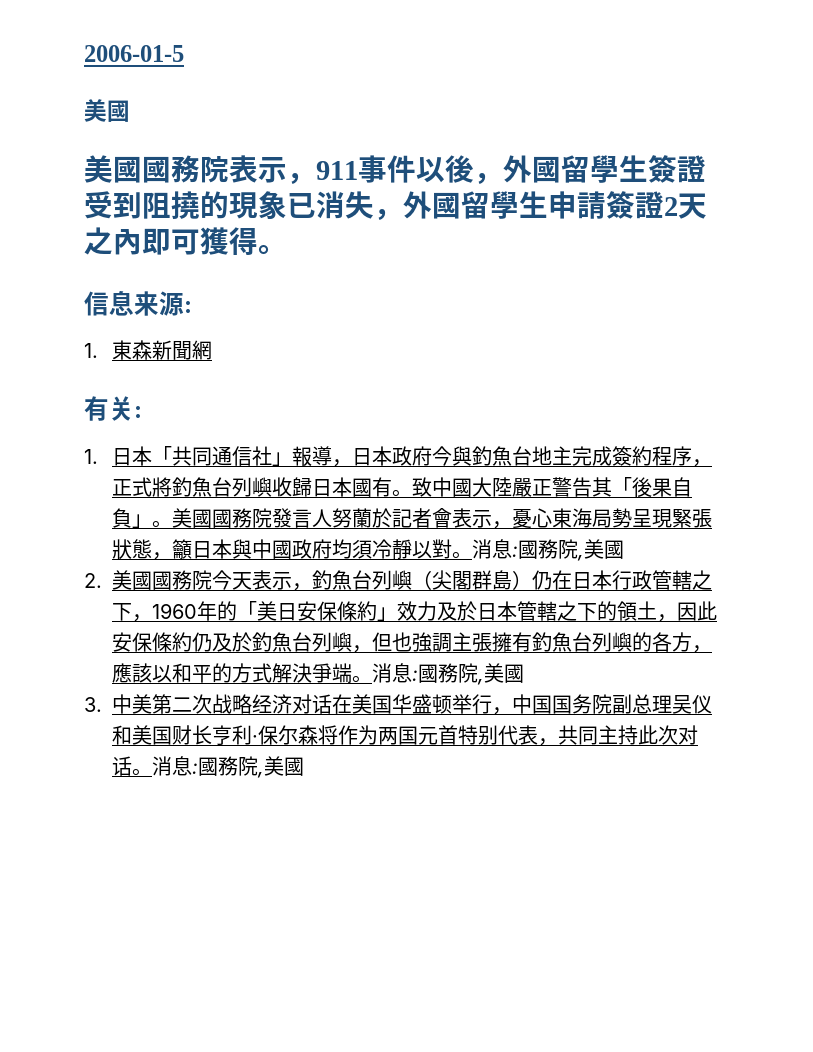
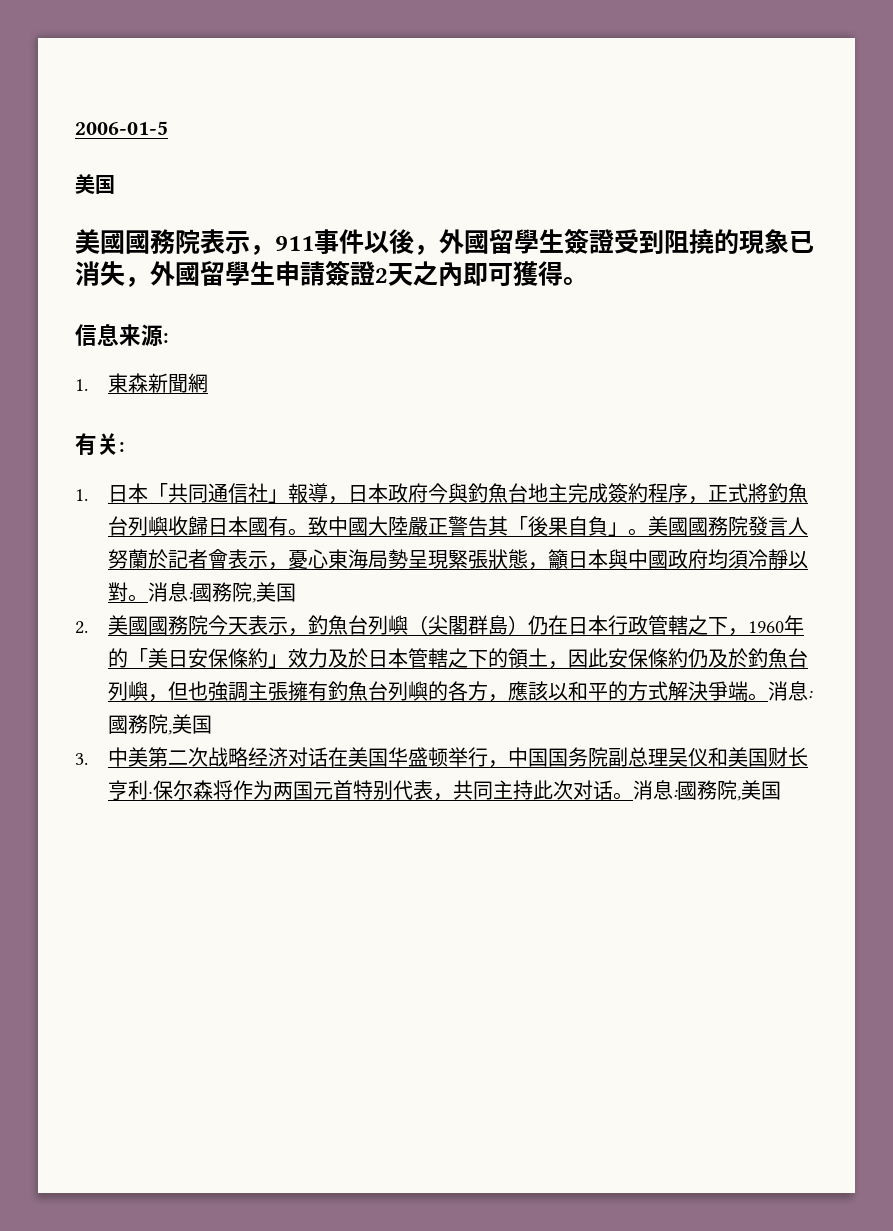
[107,100,130,122] 國 -> [95,175,115,194] 国
[604,540,625,559] 國 -> [275,583,296,602] 国
[504,664,525,683] 國 -> [191,715,212,734] 国
[284,757,305,776] 國 -> [760,781,781,800] 国

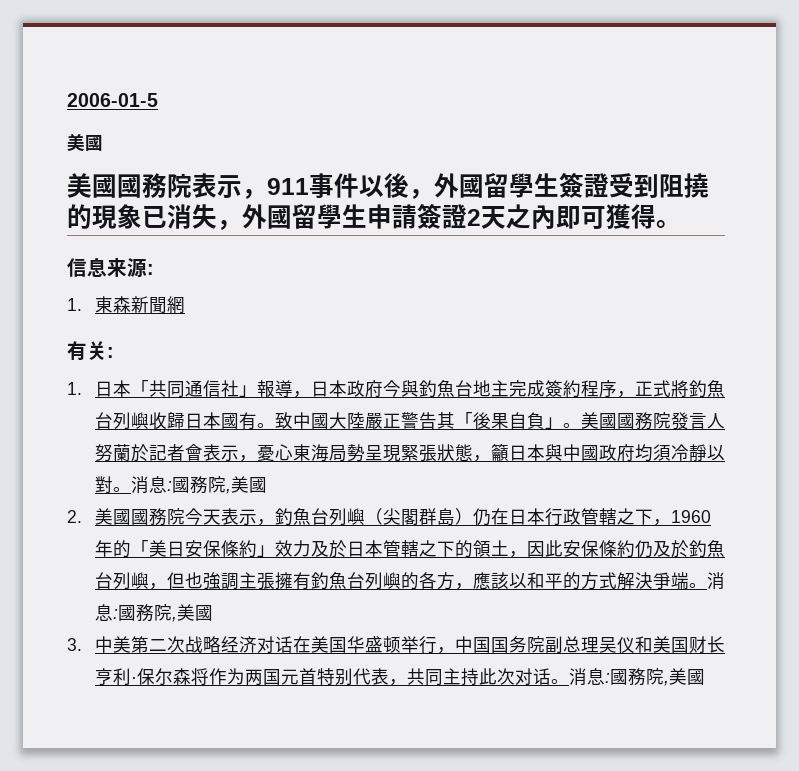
[95,175,115,194] 国 -> [85,135,103,151] 國
[275,583,296,602] 国 -> [248,477,267,493] 國
[191,715,212,734] 国 -> [194,605,213,621] 國
[760,781,781,800] 国 -> [686,669,705,685] 國

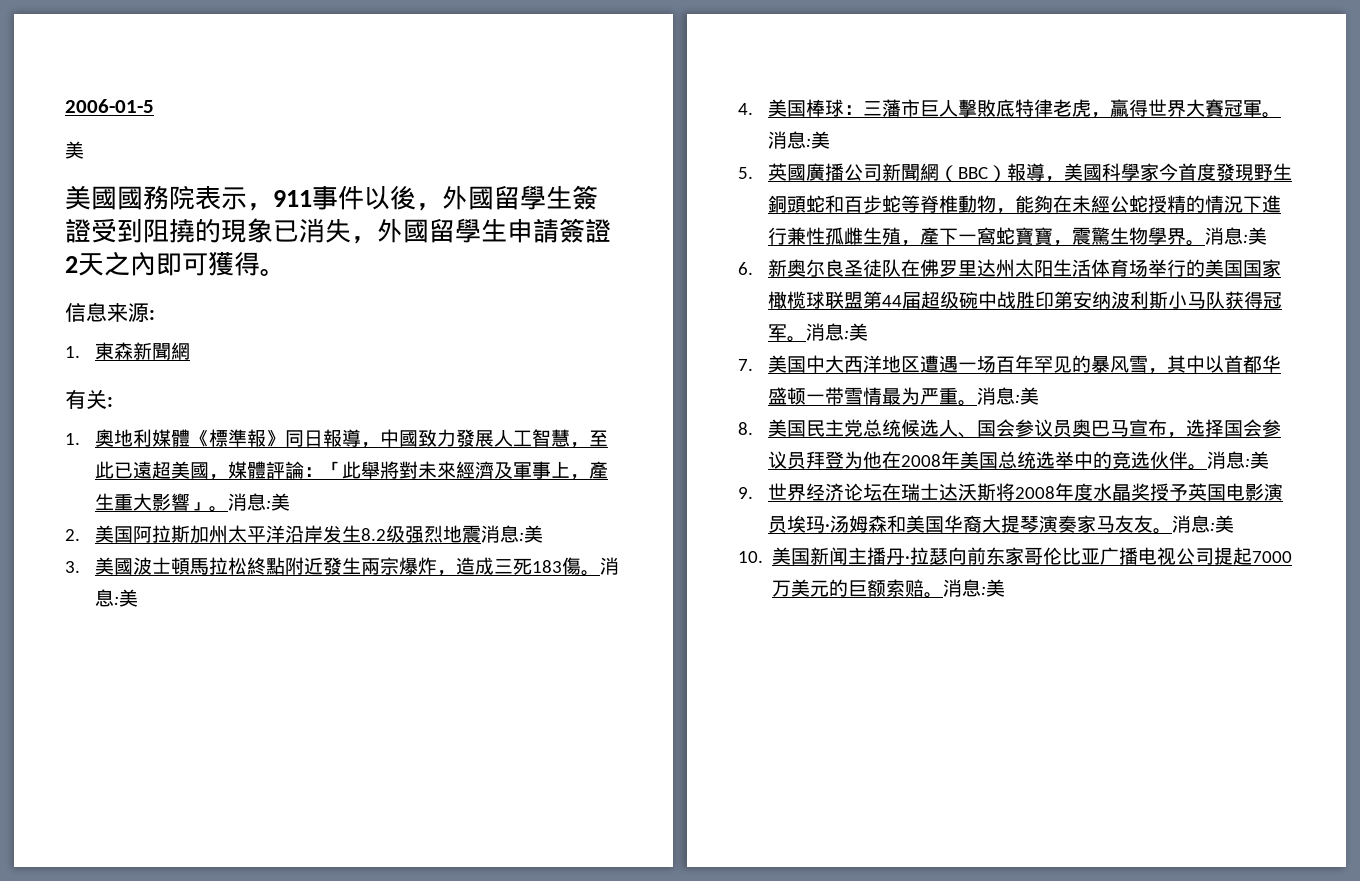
[85,135,103,151] 國 -> (84, 150) none
[94,380,725,398] [94,411,725,430] [94,444,725,462] [94,476,267,494] [67,508,711,526] [94,540,725,558] [94,572,725,590] [94,604,213,622] [67,636,725,654] [94,668,705,686] 日本「共同通信社」報導，日本政府今與釣魚台地主完成簽約程序，正式將釣魚台列嶼收歸日本國有。致中國大陸嚴正警告其「後果自負」。美國國務院發言人努蘭於記者會表示，憂心東海局勢呈現緊張狀態，籲日本與中國政府均須冷靜以對。消息:國務院,美國 // 2.美國國務院今天表示，釣魚台列嶼（尖閣群島）仍在日本行政管轄之下，1960年的「美日安保條約」效力及於日本管轄之下的領土，因此安保條約仍及於釣魚台列嶼，但也強調主張擁有釣魚台列嶼的各方，應該以和平的方式解決爭端。消息:國務院,美國 // 3.中美第二次战略经济对话在美国华盛顿举行，中国国务院副总理吴仪和美国财长亨利·保尔森将作为两国元首特别代表，共同主持此次对话。消息:國務院,美國 -> [94,429,608,448] [94,461,608,480] [94,493,290,512] [65,525,543,543] [65,557,619,576] [94,589,138,607] [738,99,1281,118] [767,131,830,149] [738,163,1292,182] [767,195,1281,214] [767,227,1267,246] [738,259,1281,277] [767,291,1282,309] [767,323,868,342] [738,355,1281,374] [767,387,1039,406] [738,419,1281,438] [767,451,1269,470] [738,483,1283,501] [767,515,1234,534] [738,547,1293,565] [772,579,1006,598] 奧地利媒體《標準報》同日報導，中國致力發展人工智慧，至此已遠超美國，媒體評論：「此舉將對未來經濟及軍事上，產生重大影響」。消息:美 // 2.美国阿拉斯加州太平洋沿岸发生8.2级强烈地震消息:美 // 3.美國波士頓馬拉松終點附近發生兩宗爆炸，造成三死183傷。消息:美 // 4.美国棒球：三藩市巨人擊敗底特律老虎，贏得世界大賽冠軍。消息:美 // 5.英國廣播公司新聞網（BBC）報導，美國科學家今首度發現野生銅頭蛇和百步蛇等脊椎動物，能夠在未經公蛇授精的情況下進行兼性孤雌生殖，產下一窩蛇寶寶，震驚生物學界。消息:美 // 6.新奥尔良圣徒队在佛罗里达州太阳生活体育场举行的美国国家橄榄球联盟第44届超级碗中战胜印第安纳波利斯小马队获得冠军。消息:美 // 7.美国中大西洋地区遭遇一场百年罕见的暴风雪，其中以首都华盛顿一带雪情最为严重。消息:美 // 8.美国民主党总统候选人、国会参议员奥巴马宣布，选择国会参议员拜登为他在2008年美国总统选举中的竞选伙伴。消息:美 // 9.世界经济论坛在瑞士达沃斯将2008年度水晶奖授予英国电影演员埃玛·汤姆森和美国华裔大提琴演奏家马友友。消息:美 // 10.美国新闻主播丹·拉瑟向前东家哥伦比亚广播电视公司提起7000万美元的巨额索赔。消息:美

